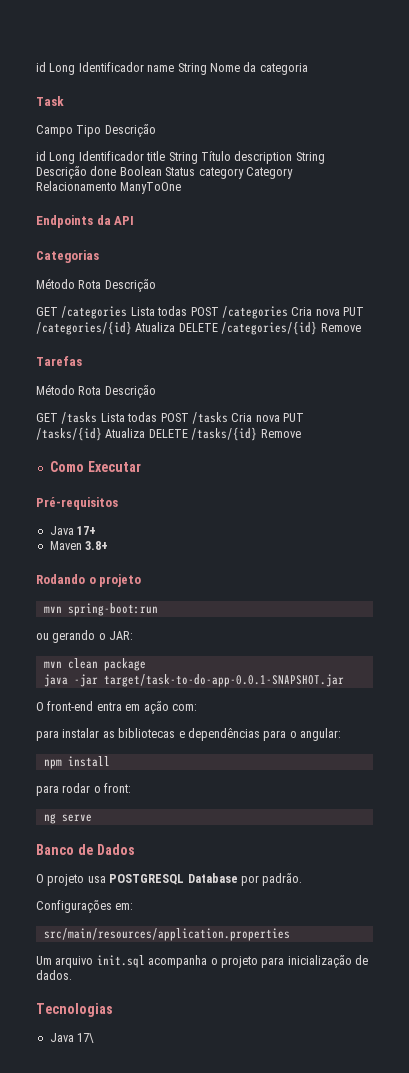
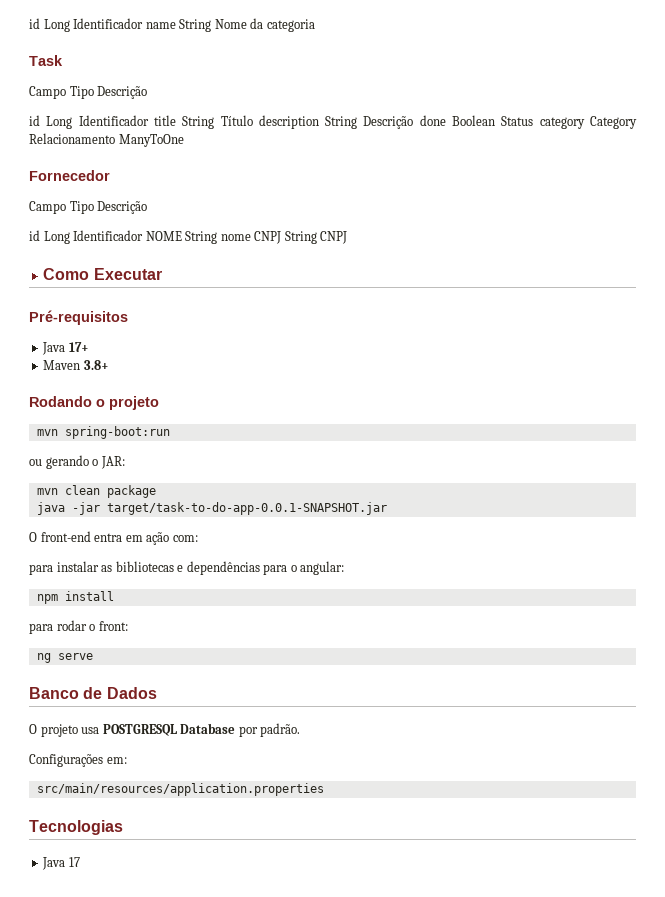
[36,215,135,228] [36,250,99,263] [36,278,156,292] [36,306,364,319] [36,321,361,335] [36,356,82,366] [36,384,156,398] [36,412,304,424] [36,427,301,441] Endpoints da API // Categorias // Método Rota Descrição // GET /categories Lista todas POST /categories Cria nova PUT /categories/{id} Atualiza DELETE /categories/{id} Remove // Tarefas // Método Rota Descrição // GET /tasks Lista todas POST /tasks Cria nova PUT /tasks/{id} Atualiza DELETE /tasks/{id} Remove -> [29,170,110,181] [29,201,148,214] [29,230,348,244] Fornecedor // Campo Tipo Descrição // id Long Identificador NOME String nome CNPJ String CNPJ
[36,955,368,968] [36,970,72,980] // Um arquivo init.sql acompanha o projeto para inicialização de dados. -> (324, 789) none
[77,1033,95,1043] 17\ -> [68,857,80,867] 17

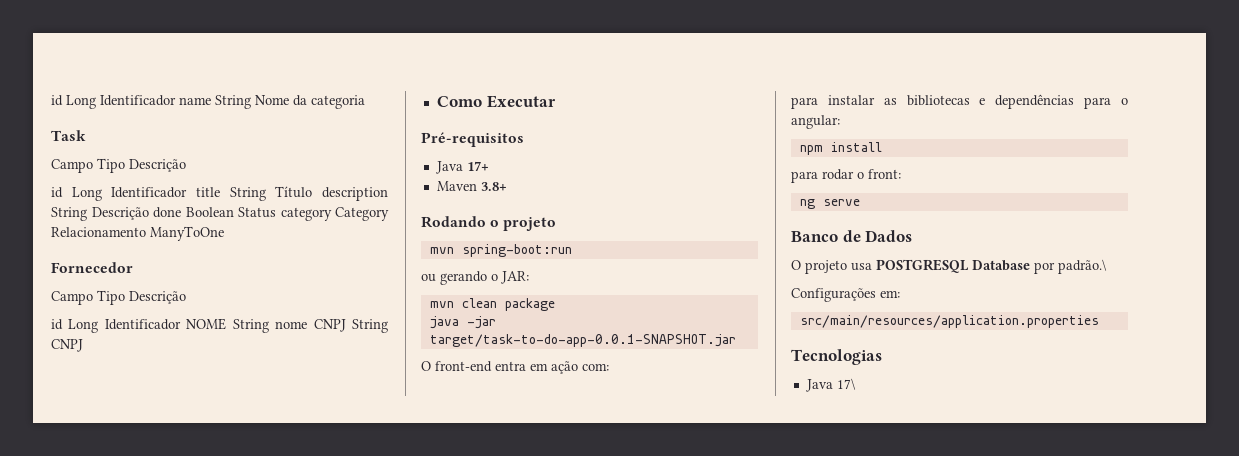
[260,723,301,737] padrão. -> [1058,259,1107,274] padrão.\
[68,857,80,867] 17 -> [836,378,856,390] 17\

